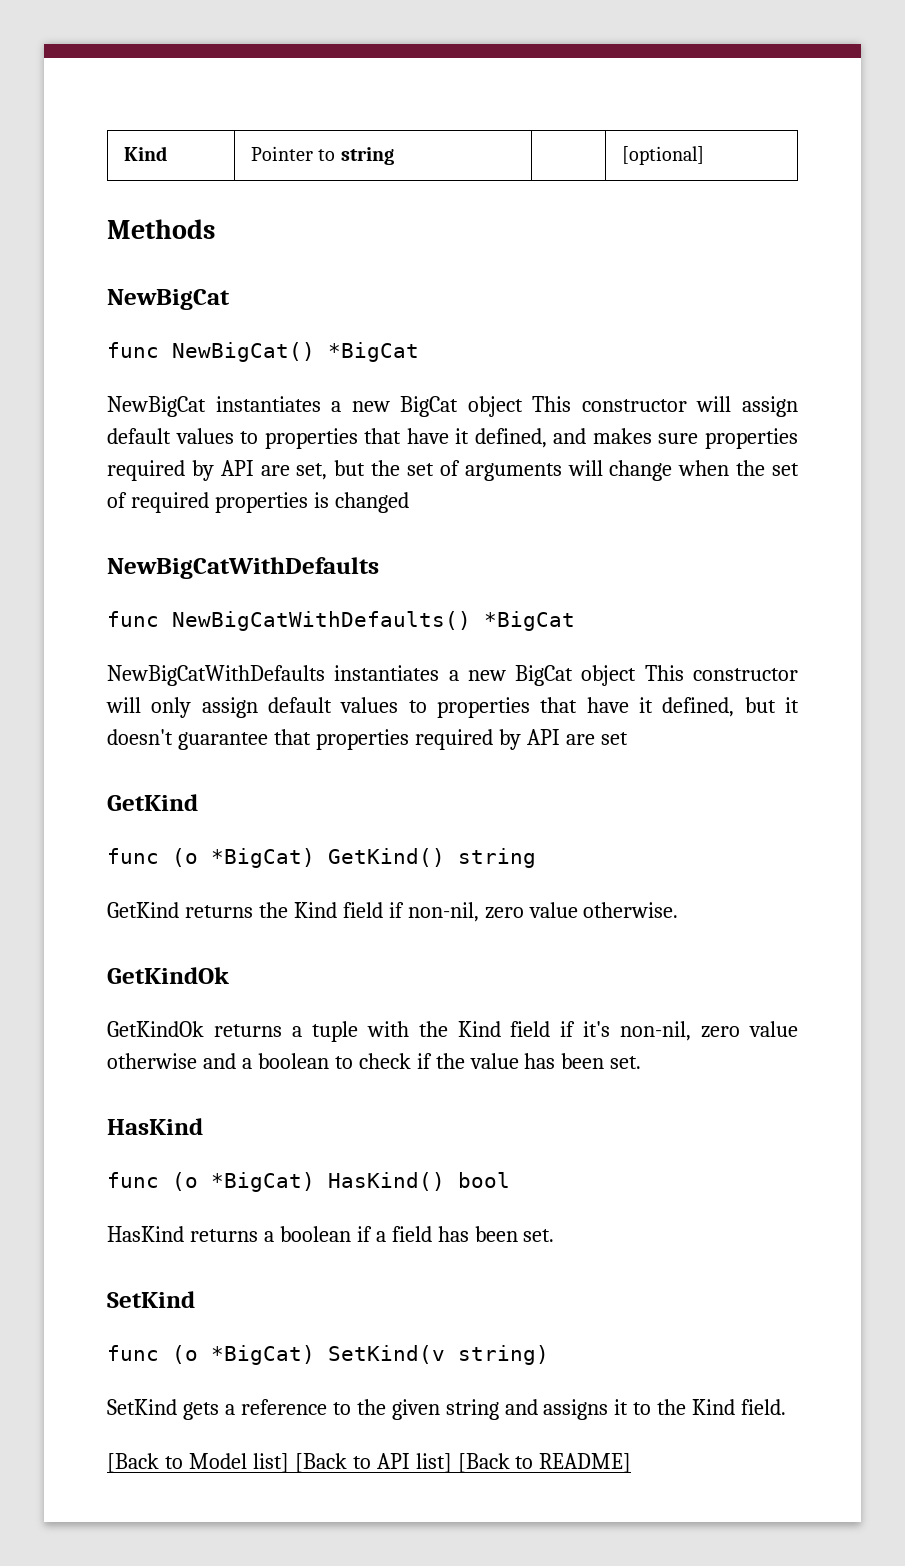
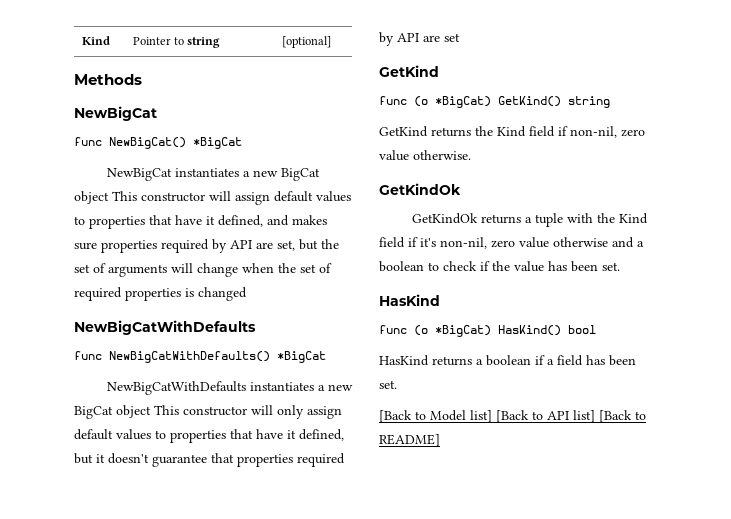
[107,1291,195,1308] [107,1345,549,1365] [107,1399,787,1420] // SetKind // func (o *BigCat) SetKind(v string) // SetKind gets a reference to the given string and assigns it to the Kind field. -> (397, 384) none

